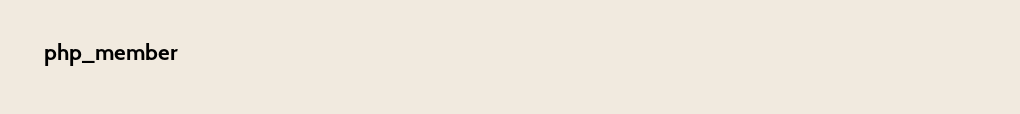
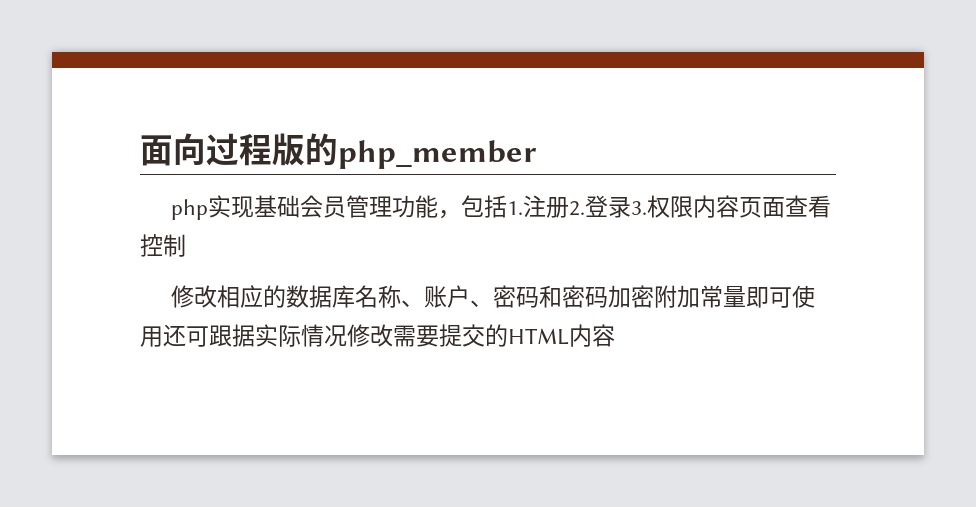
[44,43,178,66] php_member -> [140,133,537,169] [170,195,831,220] [140,234,186,257] [170,285,815,308] [140,324,615,347] 面向过程版的php_member // php实现基础会员管理功能，包括1.注册2.登录3.权限内容页面查看控制 // 修改相应的数据库名称、账户、密码和密码加密附加常量即可使用还可跟据实际情况修改需要提交的HTML内容

